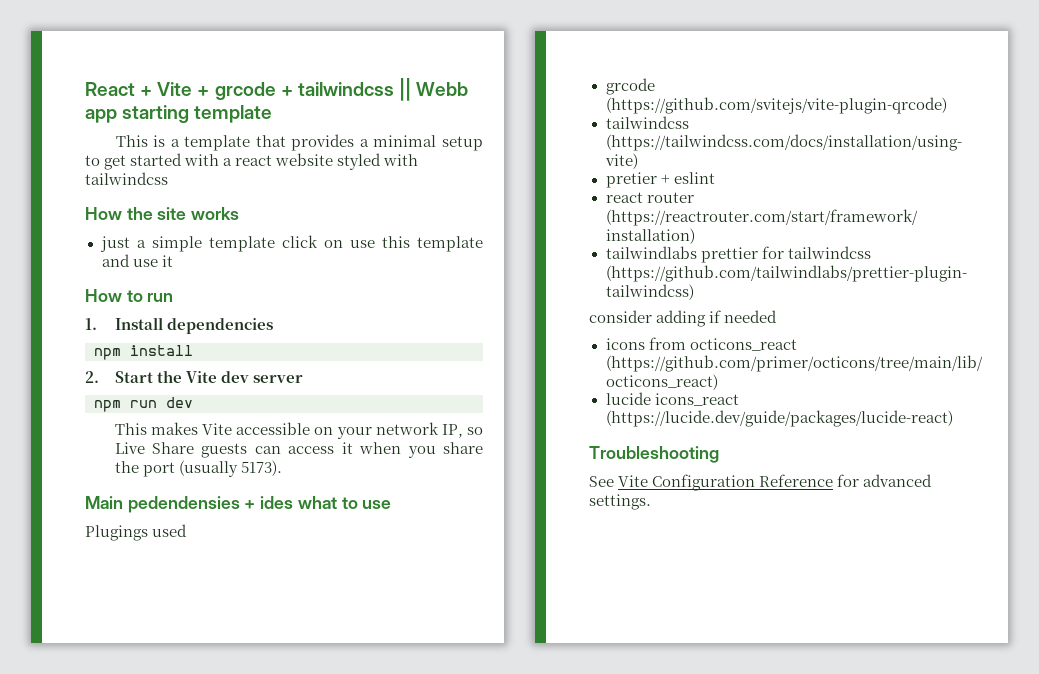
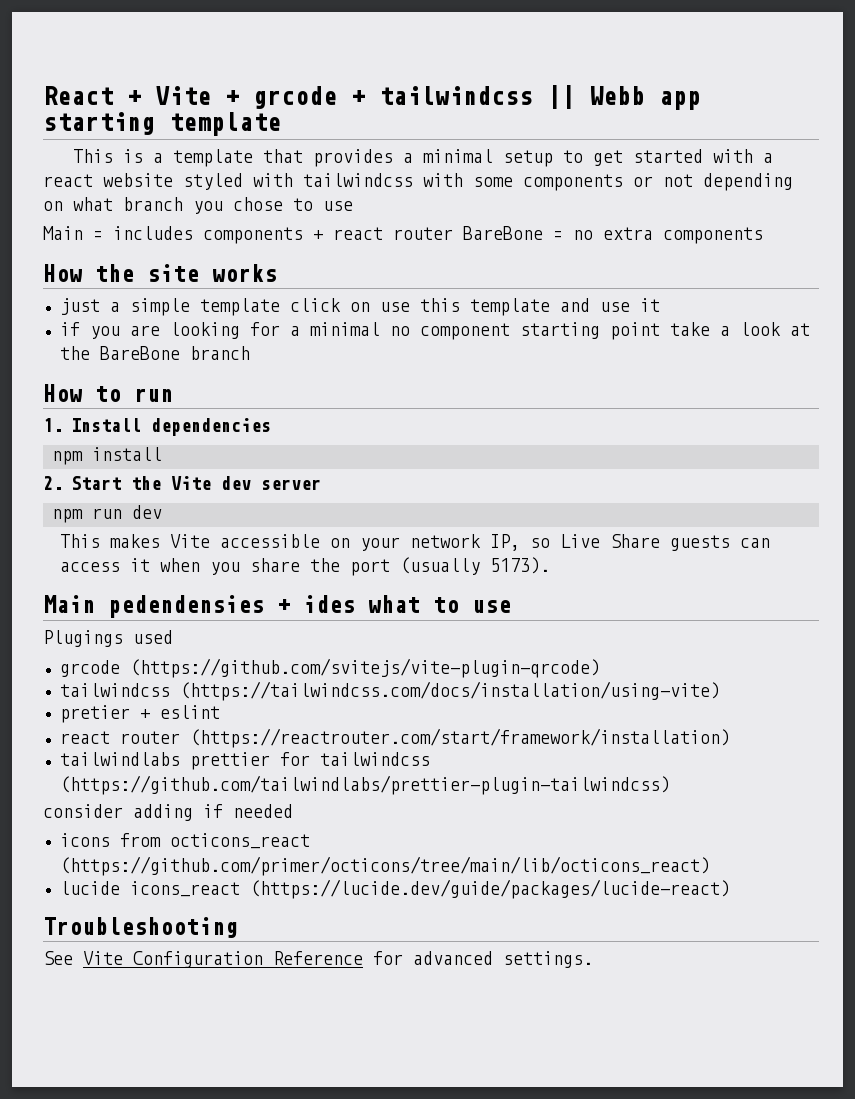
(168, 178) none -> [423,173,793,191] [43,197,353,214] [43,226,763,244] with some components or not depending on what branch you chose to use // Main = includes components + react router BareBone = no extra components
(173, 261) none -> [59,322,810,340] [59,346,250,360] // if you are looking for a minimal no component starting point take a look at the BareBone branch

